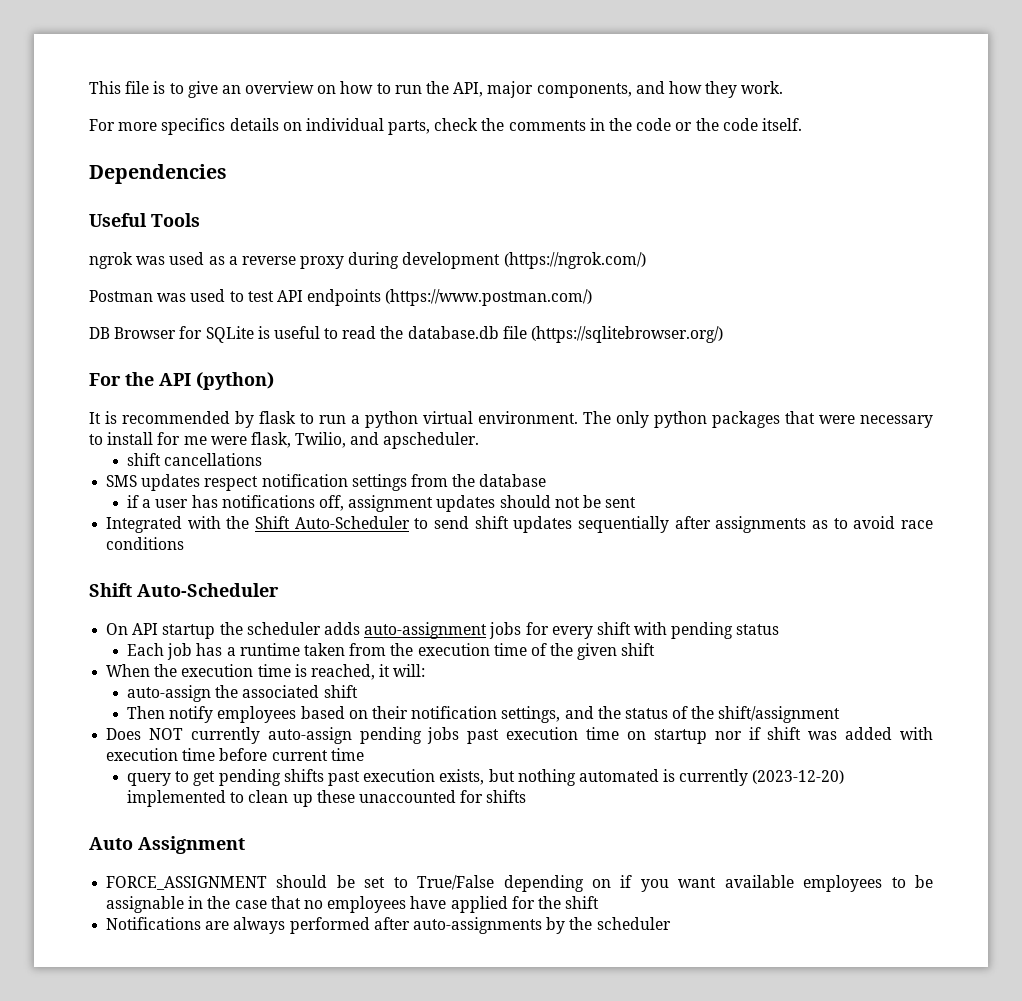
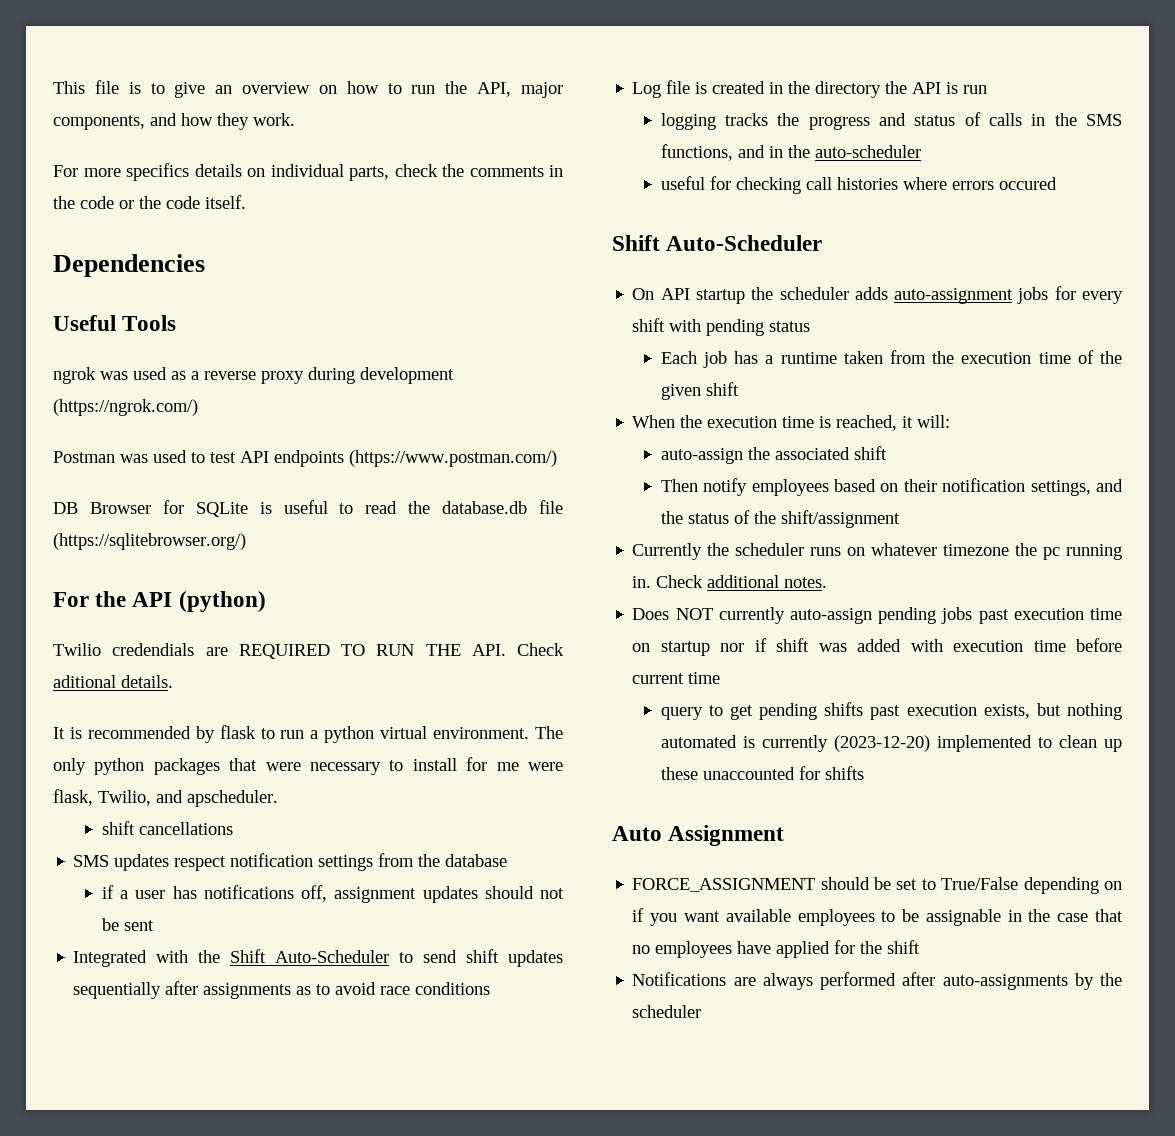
(274, 381) none -> [53,643,564,659] [53,675,173,688] // Twilio credendials are REQUIRED TO RUN THE API. Check aditional details.
(185, 543) none -> [632,80,988,98] [660,112,1122,130] [660,144,921,161] [660,176,1057,194] // Log file is created in the directory the API is run // logging tracks the progress and status of calls in the SMS functions, and in the auto-scheduler // useful for checking call histories where errors occured
(841, 714) none -> [632,543,1122,560] [632,575,828,588] // Currently the scheduler runs on whatever timezone the pc running in. Check additional notes.

